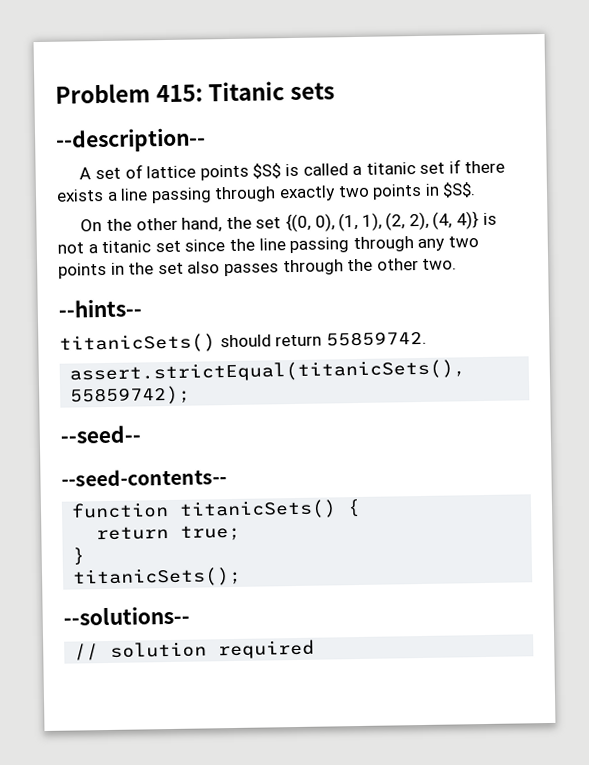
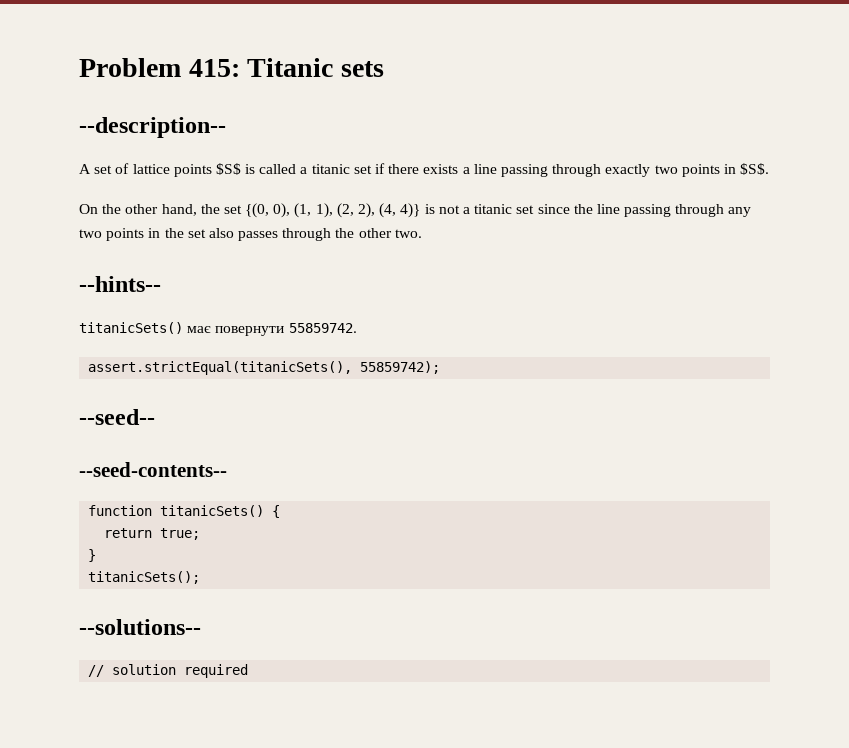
[219,334,323,348] should return -> [187,326,285,336] має повернути

